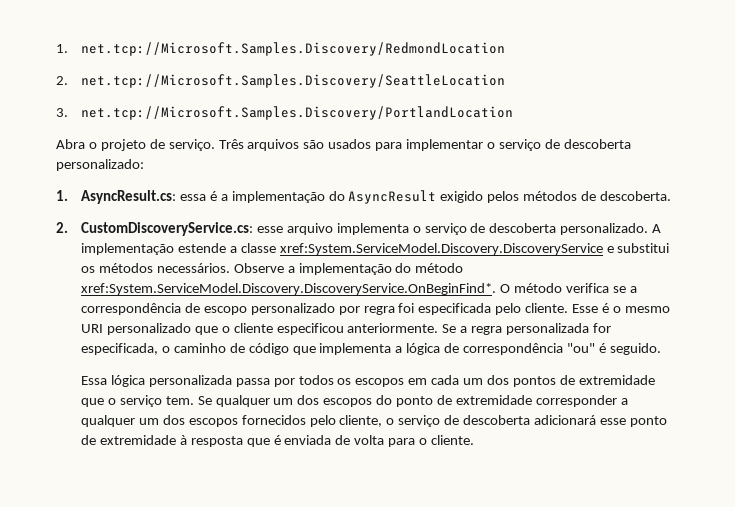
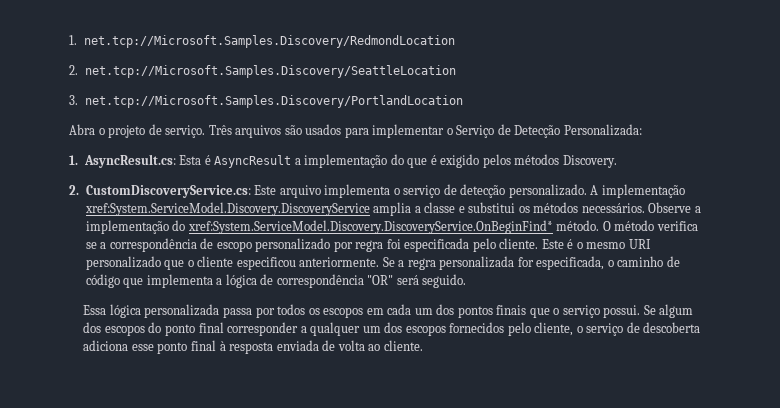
[498,139,631,151] [56,159,144,171] serviço de descoberta personalizado: -> [456,124,642,138] Serviço de Detecção Personalizada:
[179,190,437,204] essa é a implementação do AsyncResult -> [179,154,437,168] Esta é AsyncResult a implementação do que é
[581,191,672,201] de descoberta. -> [562,155,617,168] Discovery.
[256,226,283,233] esse -> [254,185,277,195] Este
[489,223,557,233] descoberta -> [460,184,506,198] detecção
[177,243,226,253] estende -> [84,202,412,216] xref:System.ServiceModel.Discovery.DiscoveryService amplia
[279,243,603,255] xref:System.ServiceModel.Discovery.DiscoveryService -> (456, 207) none
[415,263,464,273] [80,283,496,295] método xref:System.ServiceModel.Discovery.DiscoveryService.OnBeginFind*. -> [187,220,600,234] xref:System.ServiceModel.Discovery.DiscoveryService.OnBeginFind* método.
[572,304,599,313] Esse -> [541,239,564,249] Este
[567,343,606,353] "ou" é -> [367,275,419,285] "OR" será
[559,375,655,385] de extremidade -> [496,305,527,315] finais
[165,395,294,407] tem. Se qualquer um -> [603,304,694,318] possui. Se algum
[437,395,532,405] de extremidade -> [198,322,224,333] final
[534,415,597,425] adicionará -> [83,340,129,351] adiciona
[80,435,281,447] de extremidade à resposta que é -> [190,340,274,354] final à resposta
[388,438,428,447] para o -> [368,344,381,351] ao

